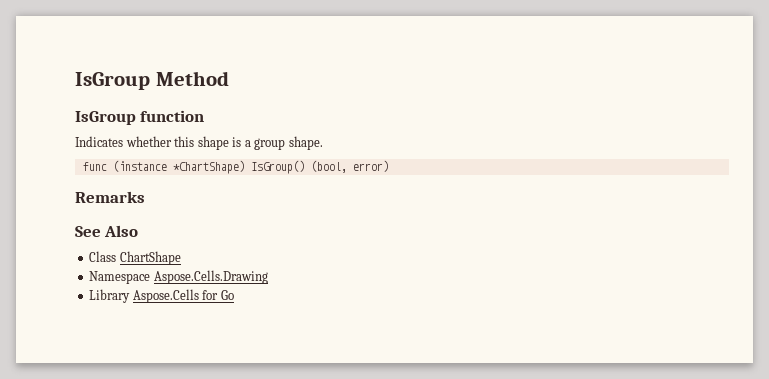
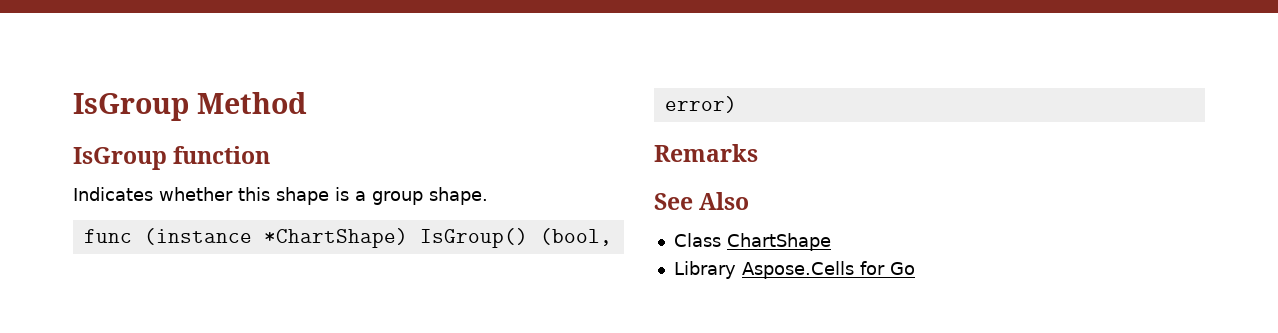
[89,270,268,284] // Namespace Aspose.Cells.Drawing -> (831, 242) none

